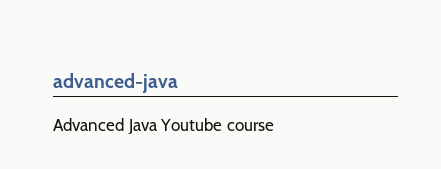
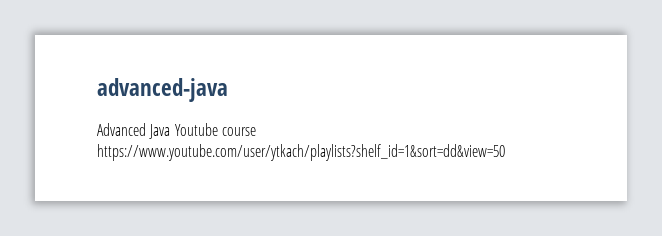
(274, 126) none -> [97,144,505,161] https://www.youtube.com/user/ytkach/playlists?shelf_id=1&sort=dd&view=50

